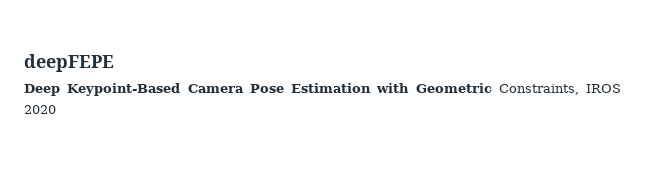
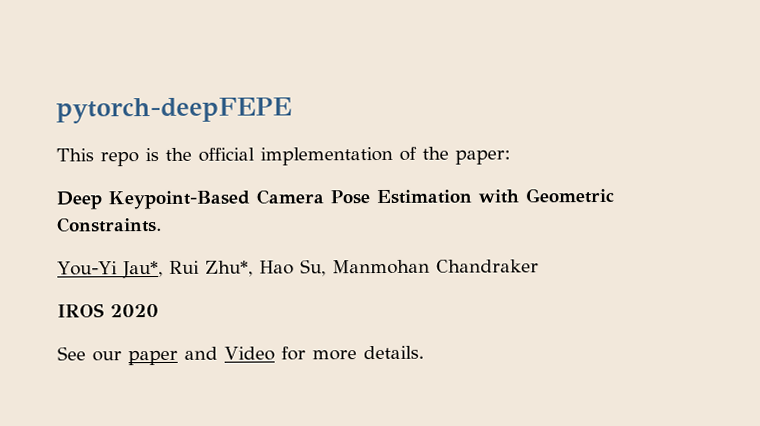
[24,54,114,72] deepFEPE -> [56,97,292,124] [56,146,511,167] pytorch-deepFEPE // This repo is the official implementation of the paper:
[498,84,621,95] [24,105,56,114] Constraints, IROS 2020 -> [57,216,162,233] [57,259,539,279] [57,303,159,318] [57,345,424,366] Constraints. // You-Yi Jau*, Rui Zhu*, Hao Su, Manmohan Chandraker // IROS 2020 // See our paper and Video for more details.

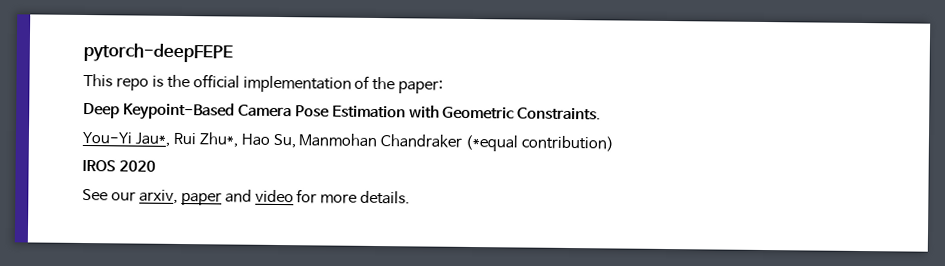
(539, 266) none -> [465,134,615,152] (*equal contribution)
(122, 356) none -> [138,189,178,204] arxiv,
[224,346,275,361] Video -> [254,189,294,203] video

